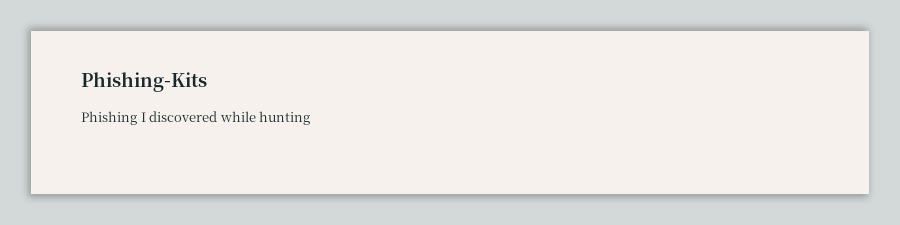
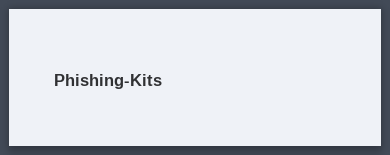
[81,111,311,125] // Phishing I discovered while hunting -> (162, 81) none

